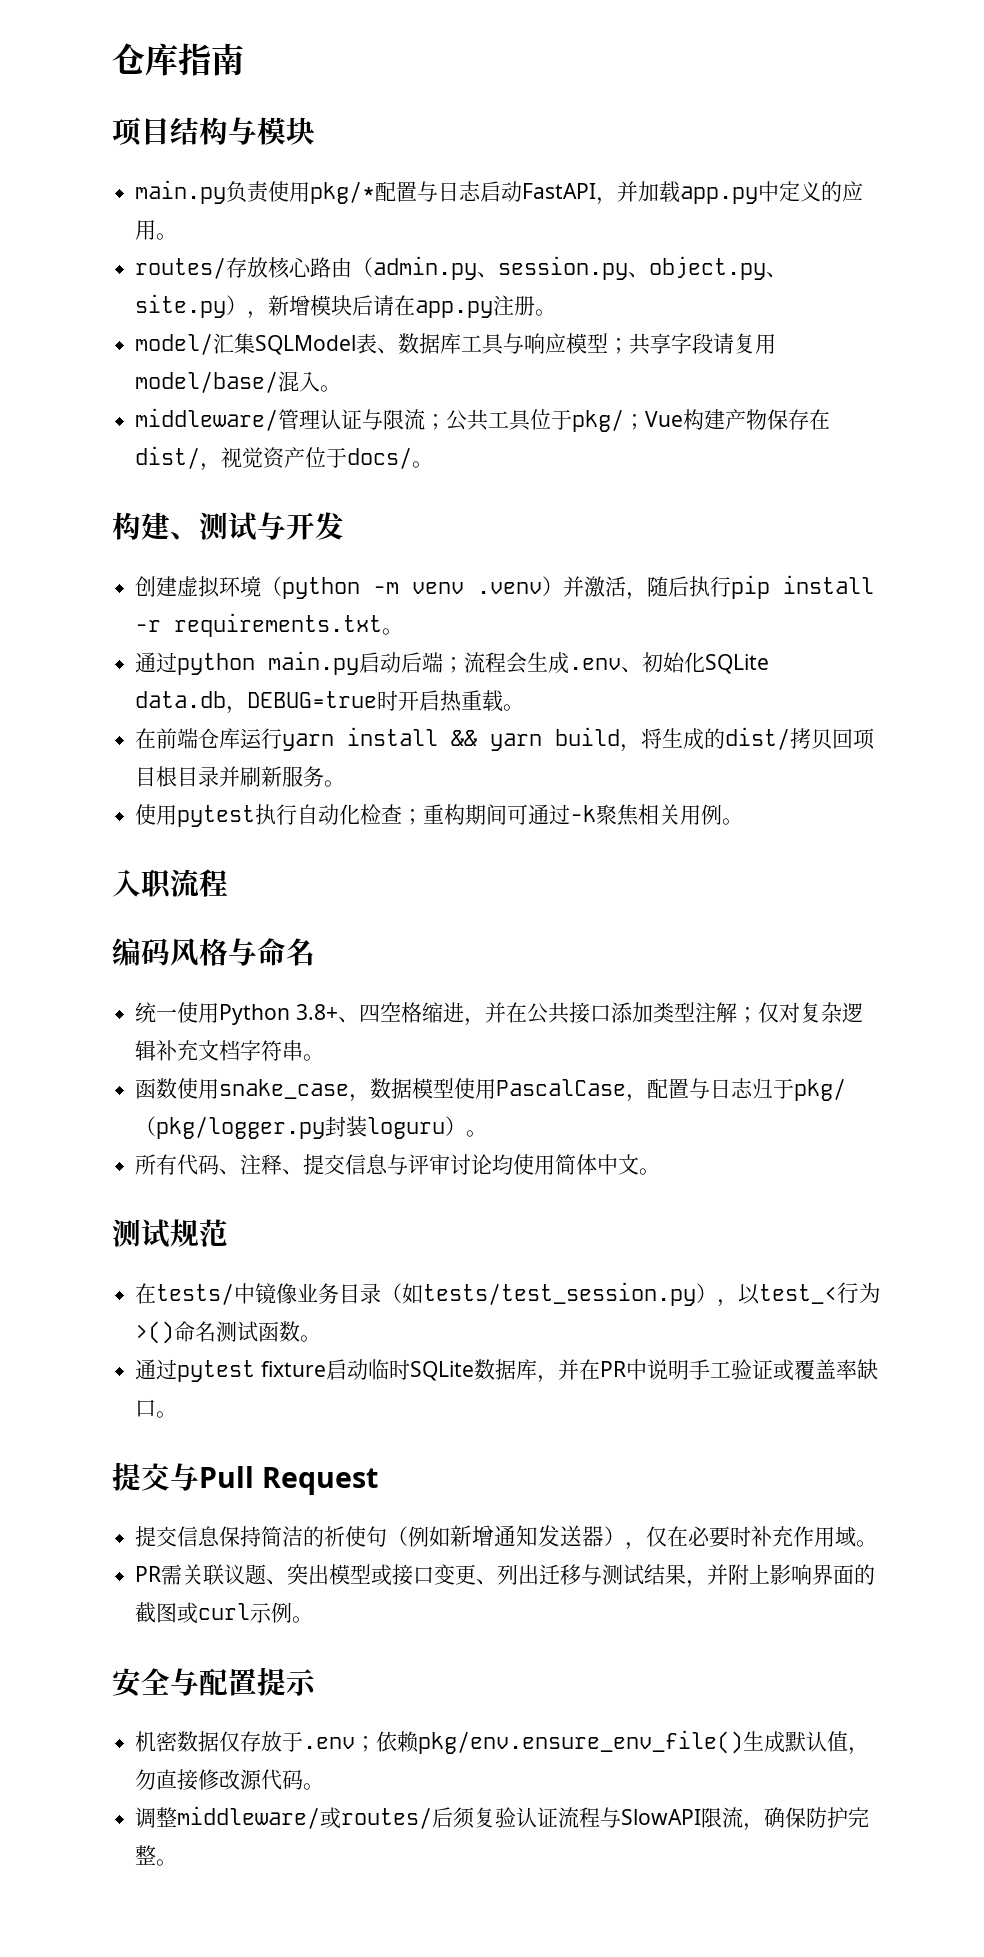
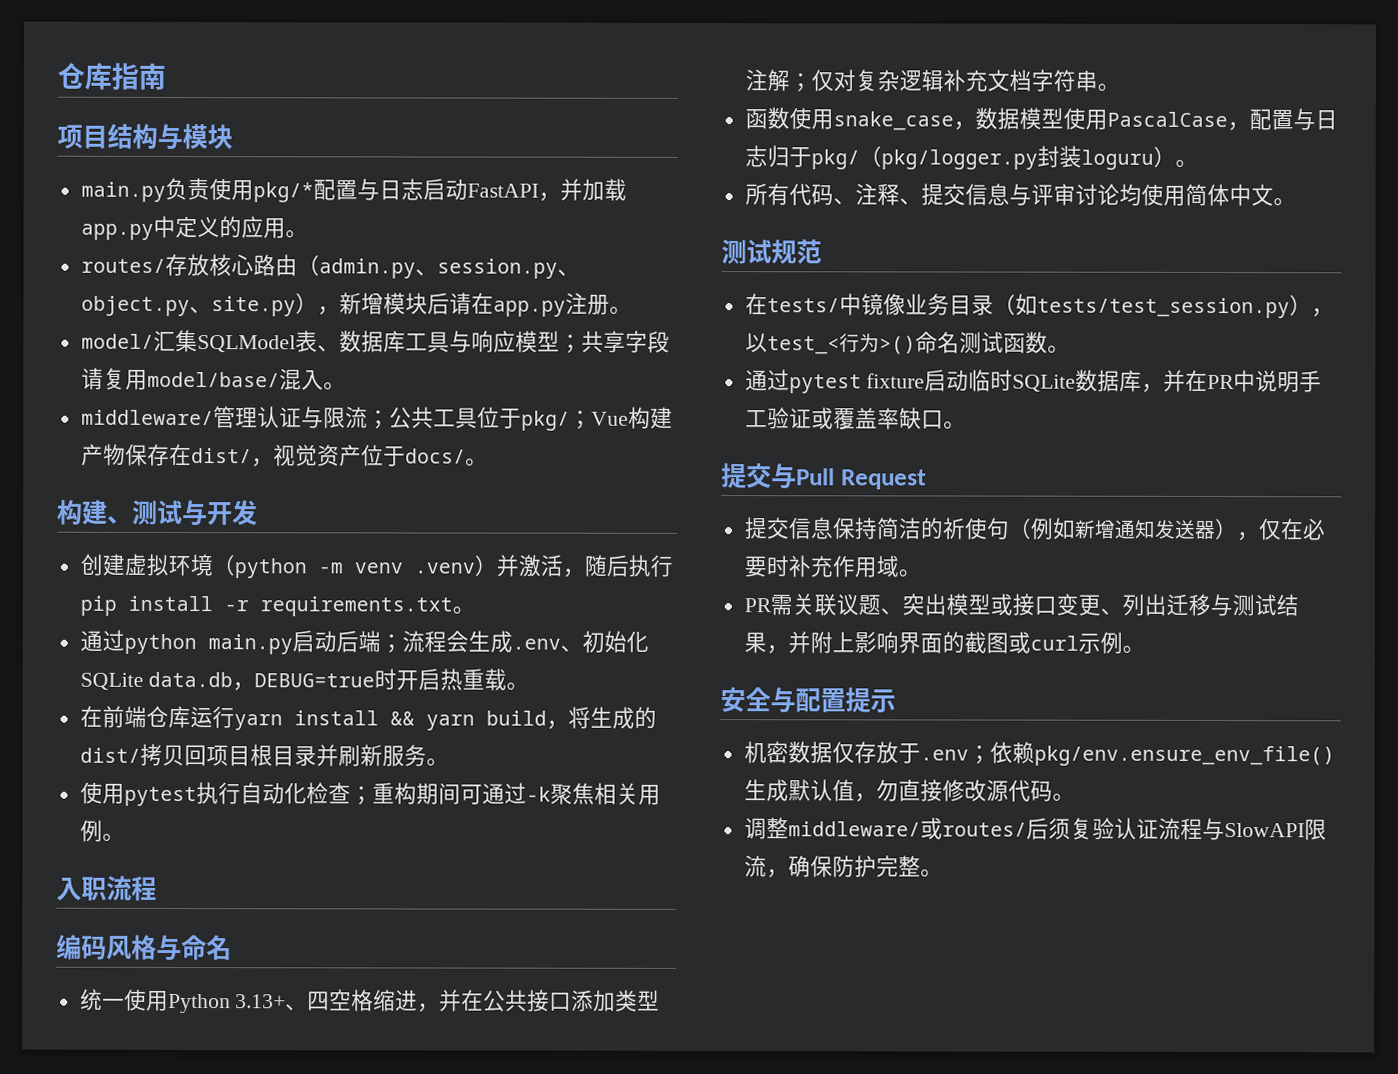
[295,1004,338,1020] 3.8+ -> [235,994,287,1009] 3.13+

